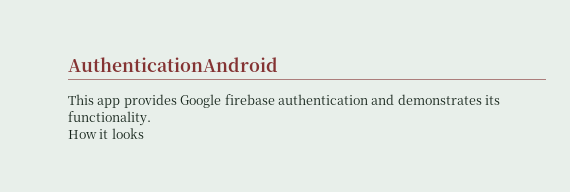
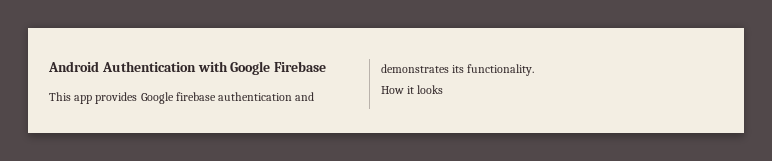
[68,57,278,72] AuthenticationAndroid -> [48,61,327,75] Android Authentication with Google Firebase

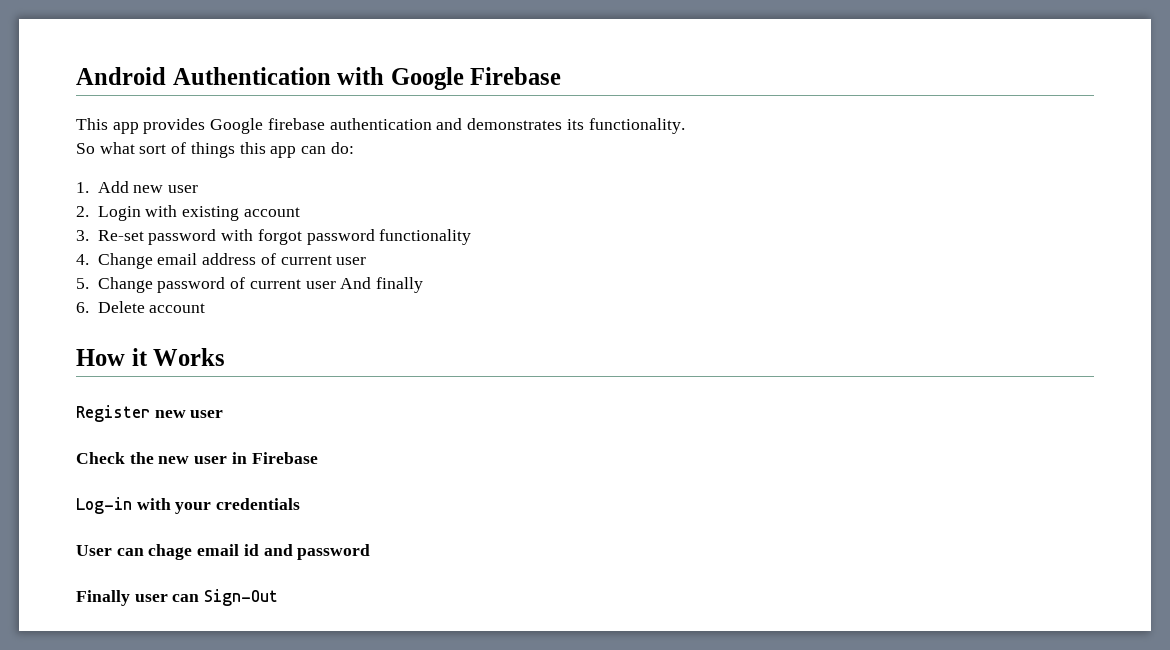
[381,85,444,94] How it looks -> [76,142,354,158] [76,181,199,193] [76,205,300,221] [76,229,472,245] [76,253,367,269] [76,277,424,293] [76,301,206,313] [76,348,226,366] [76,405,224,422] [76,452,318,464] [76,497,301,514] [76,544,371,560] [76,589,279,606] So what sort of things this app can do: // 1. Add new user // 2. Login with existing account // 3. Re-set password with forgot password functionality // 4. Change email address of current user // 5. Change password of current user And finally // 6. Delete account // How it Works // Register new user // Check the new user in Firebase // Log-in with your credentials // User can chage email id and password // Finally user can Sign-Out

